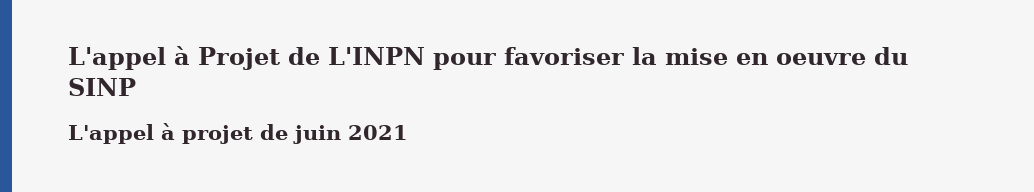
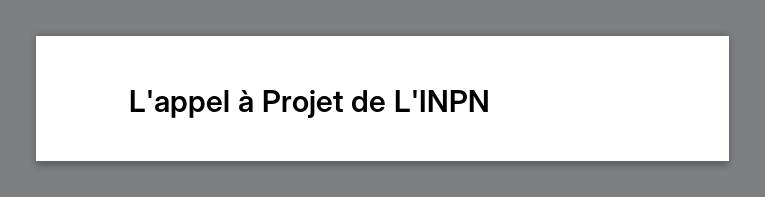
[433,47,908,70] [68,78,136,96] [68,123,408,144] pour favoriser la mise en oeuvre du SINP // L'appel à projet de juin 2021 -> (491, 101) none

